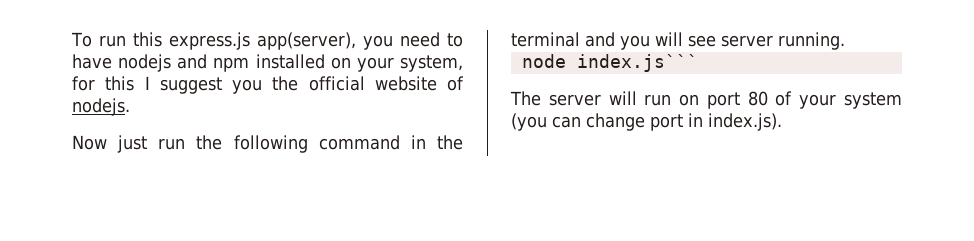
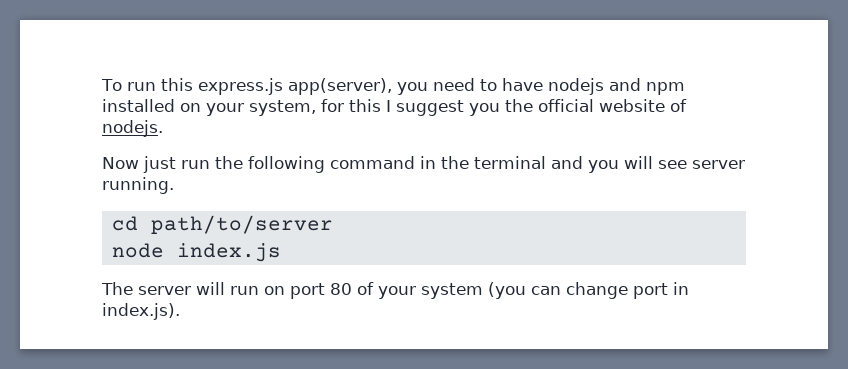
(845, 41) none -> [111,215,333,234] // cd path/to/server
[576,54,698,72] index.js``` -> [176,243,281,262] index.js

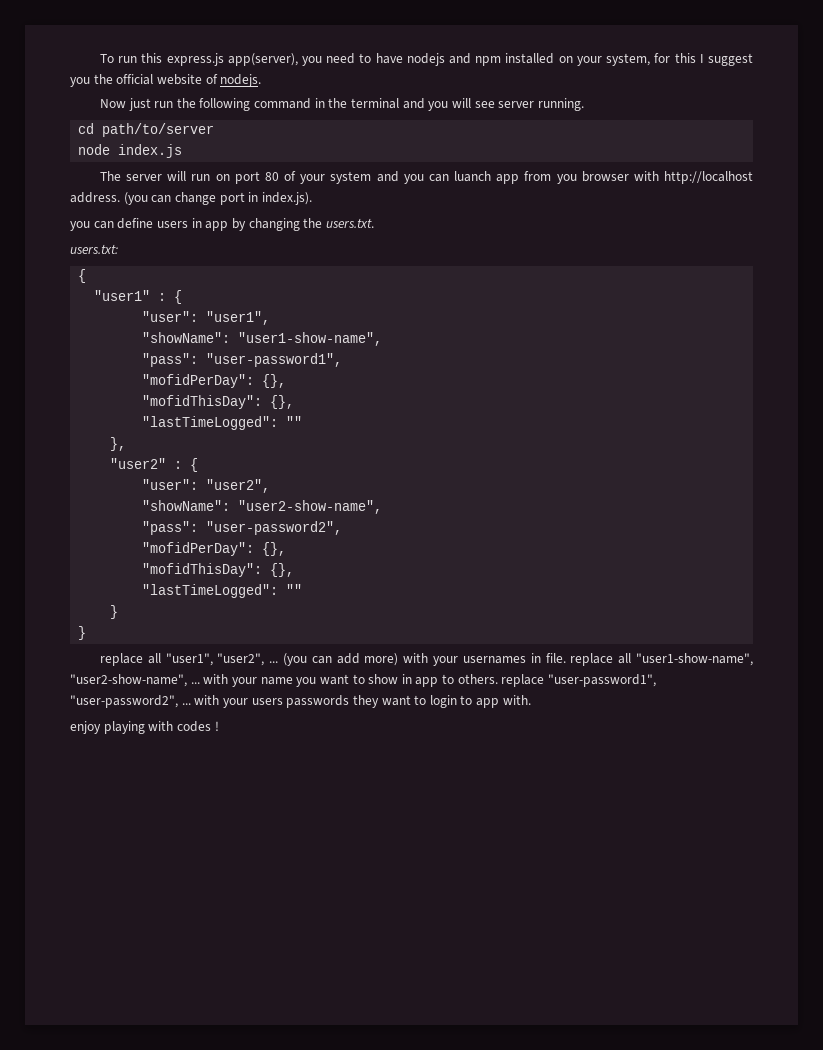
(483, 291) none -> [376,171,754,184] [70,192,120,203] and you can luanch app from you browser with http://localhost address.
(180, 311) none -> [70,218,374,231] [70,244,118,254] [78,269,87,283] [94,290,183,304] [142,311,271,325] [142,332,383,346] [142,353,343,367] [142,374,287,388] [142,395,295,409] [142,416,303,430] [110,437,127,451] [110,458,199,472] [142,479,271,493] [142,500,383,514] [142,521,343,535] [142,542,287,556] [142,563,295,577] [142,584,303,598] [110,605,119,619] [78,626,87,640] [99,653,753,666] [70,674,657,687] [70,695,531,708] [70,721,219,734] // you can define users in app by changing the users.txt. // users.txt: // { // "user1" : { // "user": "user1", // "showName": "user1-show-name", // "pass": "user-password1", // "mofidPerDay": {}, // "mofidThisDay": {}, // "lastTimeLogged": "" // }, // "user2" : { // "user": "user2", // "showName": "user2-show-name", // "pass": "user-password2", // "mofidPerDay": {}, // "mofidThisDay": {}, // "lastTimeLogged": "" // } // } // replace all "user1", "user2", ... (you can add more) with your usernames in file. replace all "user1-show-name", "user2-show-name", ... with your name you want to show in app to others. replace "user-password1", "user-password2", ... with your users passwords they want to login to app with. // enjoy playing with codes !

